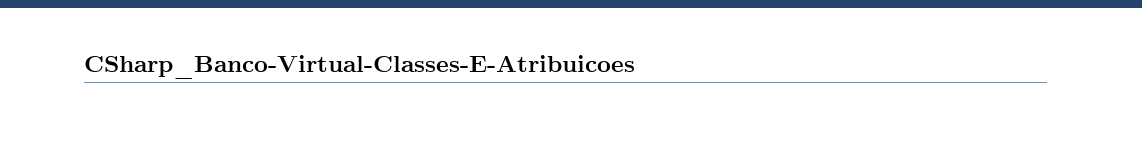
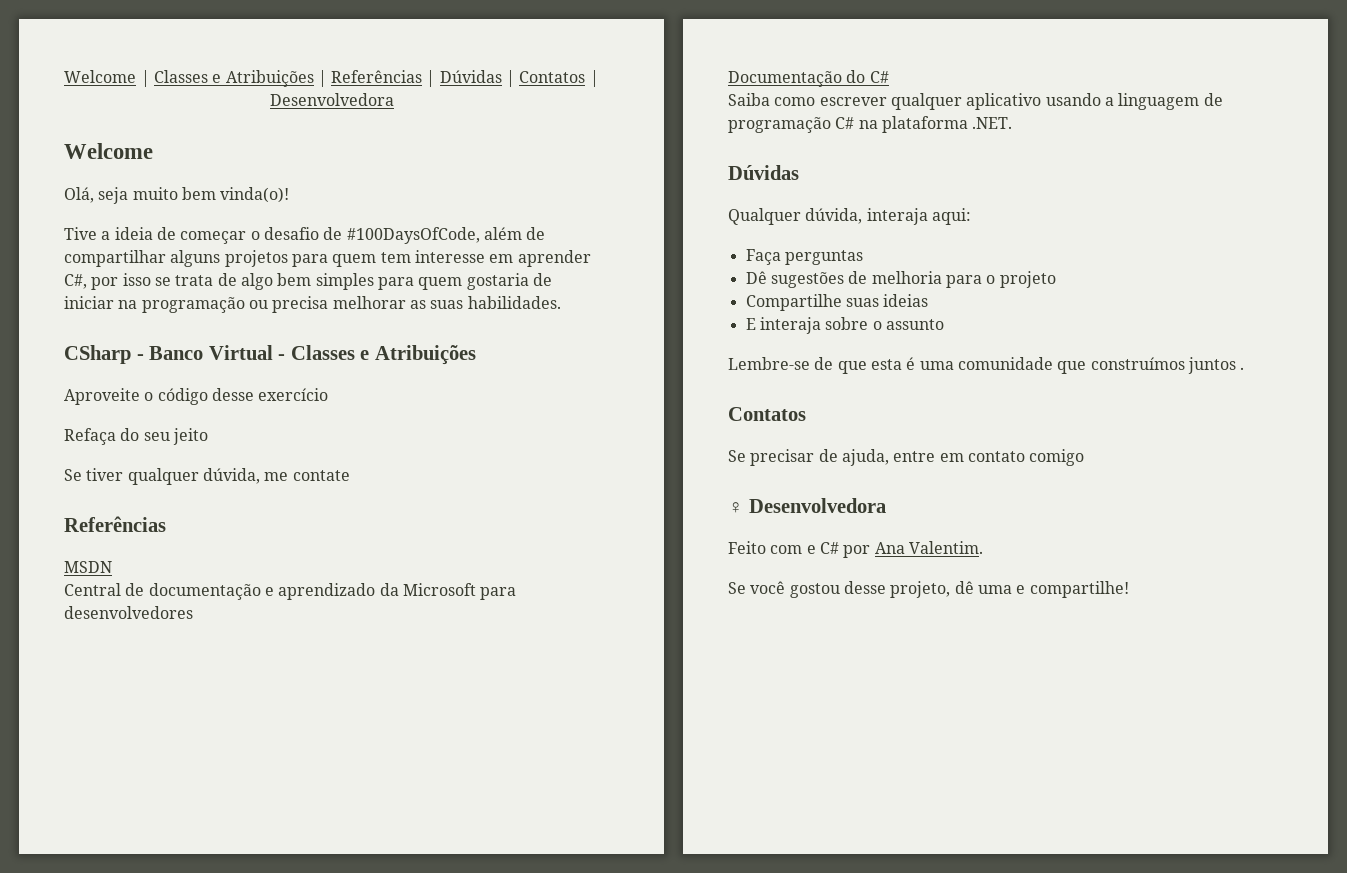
[84,55,635,79] CSharp_Banco-Virtual-Classes-E-Atribuicoes -> [64,70,599,87] [269,93,394,106] [64,143,153,159] [64,187,290,204] [64,227,546,244] [64,250,591,267] [64,273,552,290] [64,296,561,313] [64,345,476,365] [64,388,329,405] [64,428,208,445] [64,468,350,485] [64,516,166,532] [64,561,112,573] [64,583,517,600] [64,606,193,619] [728,70,889,87] [728,93,1223,110] [728,116,1013,133] [728,165,799,180] [728,208,971,225] [745,249,863,265] [745,271,1056,288] [745,294,929,311] [745,317,944,334] [728,357,1245,374] [728,407,806,421] [728,449,1085,466] [728,498,886,513] [728,541,983,558] [728,581,1129,598] Welcome | Classes e Atribuições | Referências | Dúvidas | Contatos | Desenvolvedora // Welcome // Olá, seja muito bem vinda(o)! // Tive a ideia de começar o desafio de #100DaysOfCode, além de compartilhar alguns projetos para quem tem interesse em aprender C#, por isso se trata de algo bem simples para quem gostaria de iniciar na programação ou precisa melhorar as suas habilidades. // CSharp - Banco Virtual - Classes e Atribuições // Aproveite o código desse exercício // Refaça do seu jeito // Se tiver qualquer dúvida, me contate // Referências // MSDN // Central de documentação e aprendizado da Microsoft para desenvolvedores // Documentação do C# // Saiba como escrever qualquer aplicativo usando a linguagem de programação C# na plataforma .NET. // Dúvidas // Qualquer dúvida, interaja aqui: // Faça perguntas // Dê sugestões de melhoria para o projeto // Compartilhe suas ideias // E interaja sobre o assunto // Lembre-se de que esta é uma comunidade que construímos juntos . // Contatos // Se precisar de ajuda, entre em contato comigo // ♀ Desenvolvedora // Feito com e C# por Ana Valentim. // Se você gostou desse projeto, dê uma e compartilhe!

